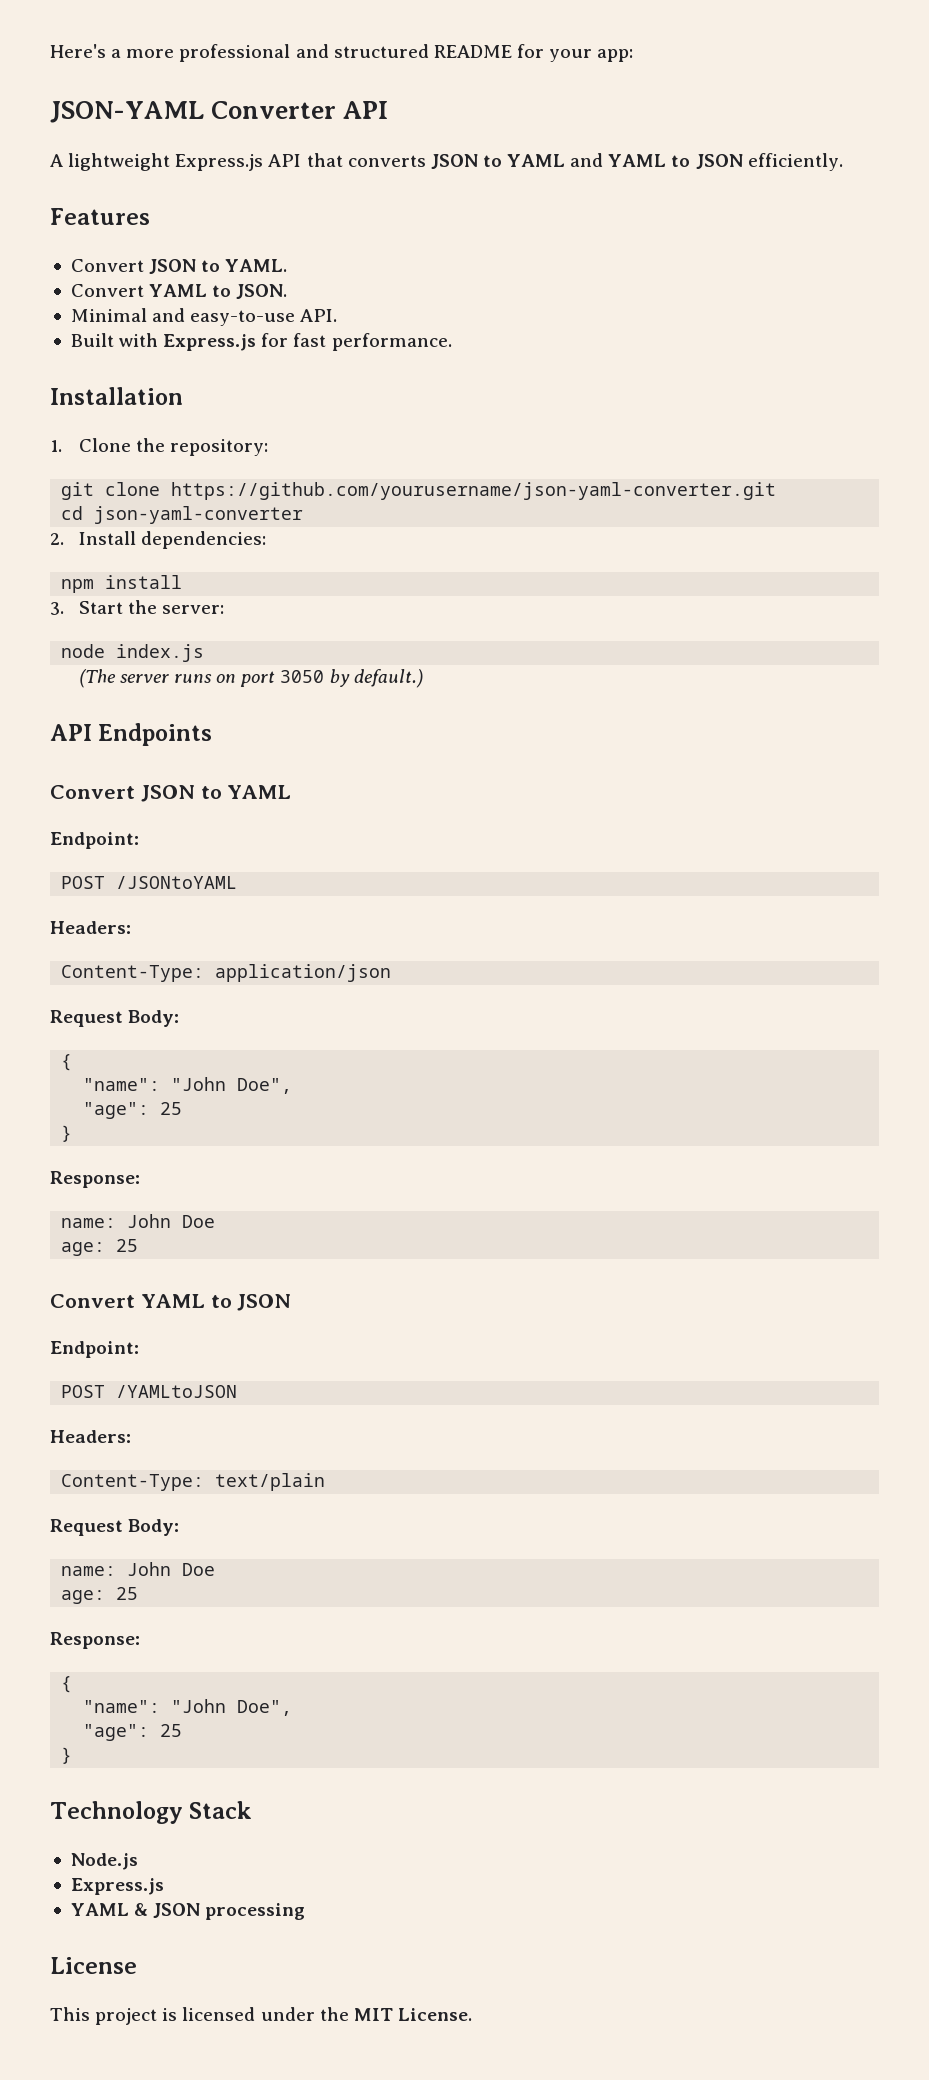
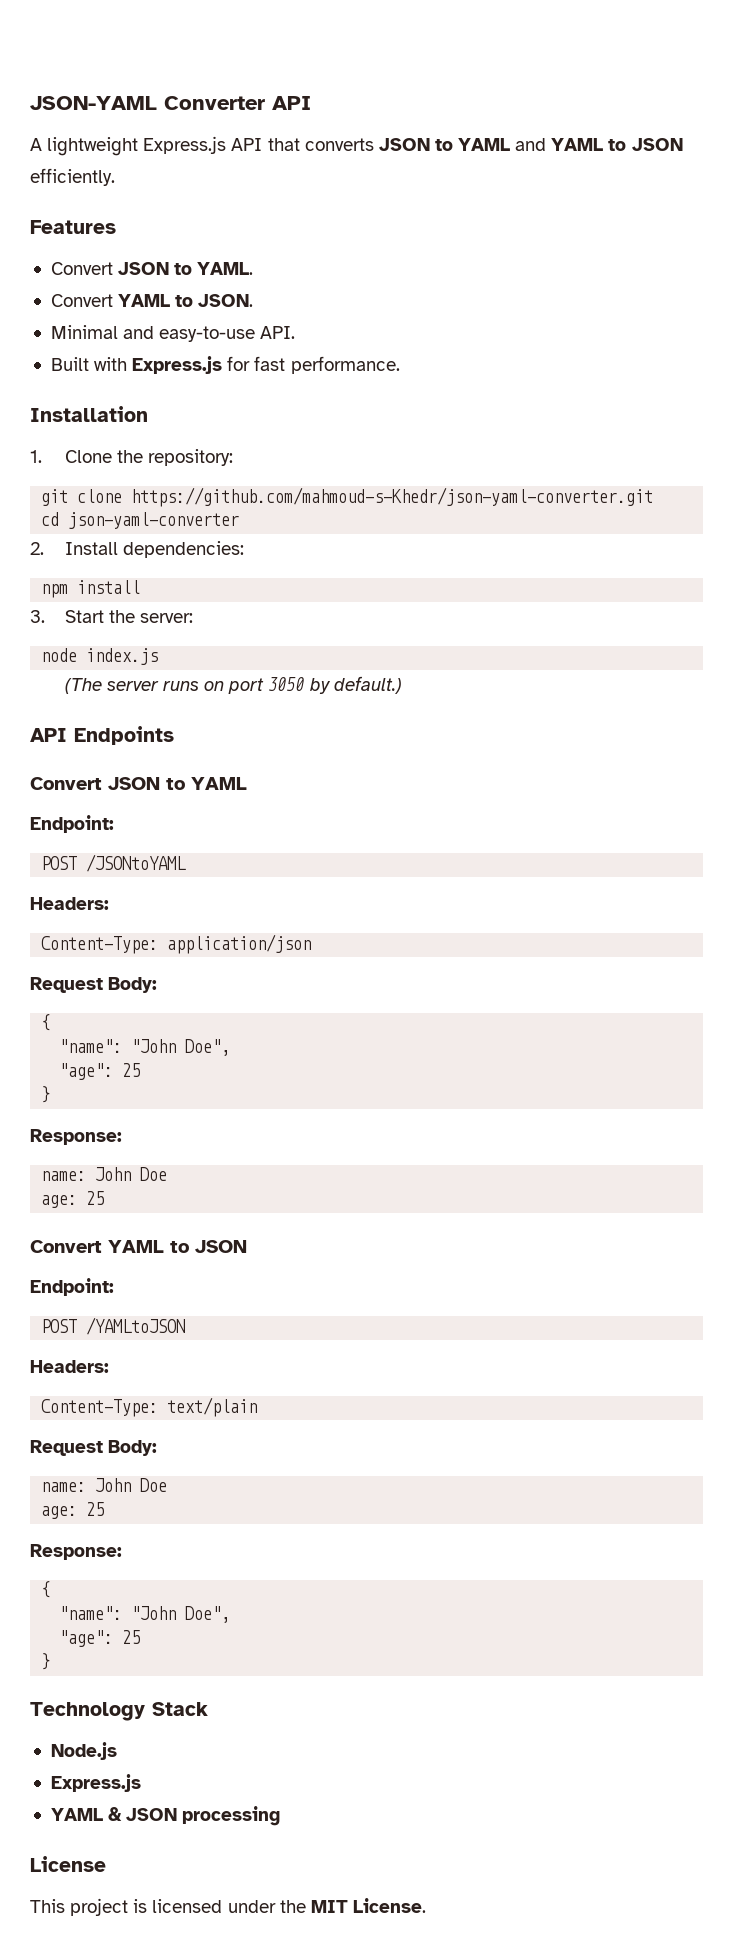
[50,44,634,62] Here's a more professional and structured README for your app: // -> (30, 103) none
[171,482,777,500] https://github.com/yourusername/json-yaml-converter.git -> [131,487,654,507] https://github.com/mahmoud-s-Khedr/json-yaml-converter.git

